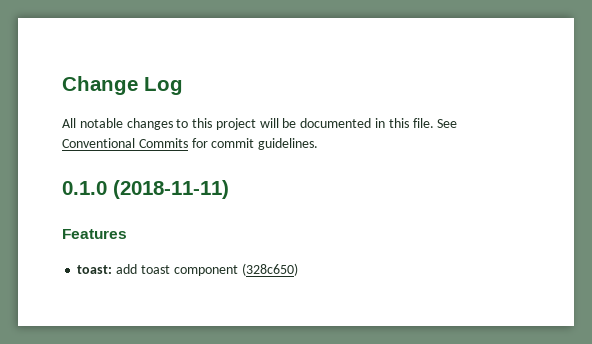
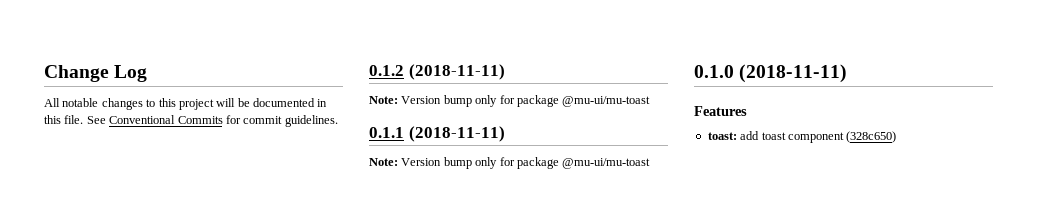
(319, 144) none -> [369,64,505,80] [369,95,651,107] [369,126,505,142] [369,157,651,169] // 0.1.2 (2018-11-11) // Note: Version bump only for package @mu-ui/mu-toast // 0.1.1 (2018-11-11) // Note: Version bump only for package @mu-ui/mu-toast

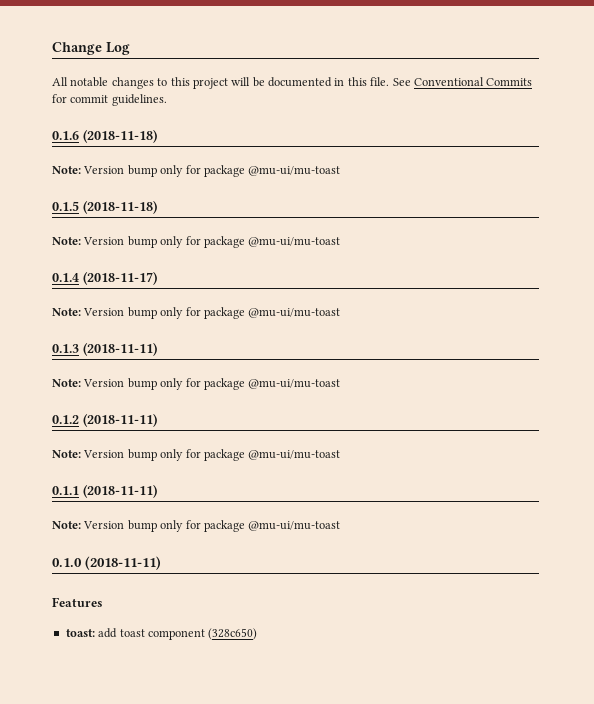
(338, 121) none -> [52,129,157,143] [52,165,341,177] [52,200,157,214] [52,236,341,248] [52,271,157,285] [52,307,341,319] [52,342,157,356] [52,378,341,390] // 0.1.6 (2018-11-18) // Note: Version bump only for package @mu-ui/mu-toast // 0.1.5 (2018-11-18) // Note: Version bump only for package @mu-ui/mu-toast // 0.1.4 (2018-11-17) // Note: Version bump only for package @mu-ui/mu-toast // 0.1.3 (2018-11-11) // Note: Version bump only for package @mu-ui/mu-toast

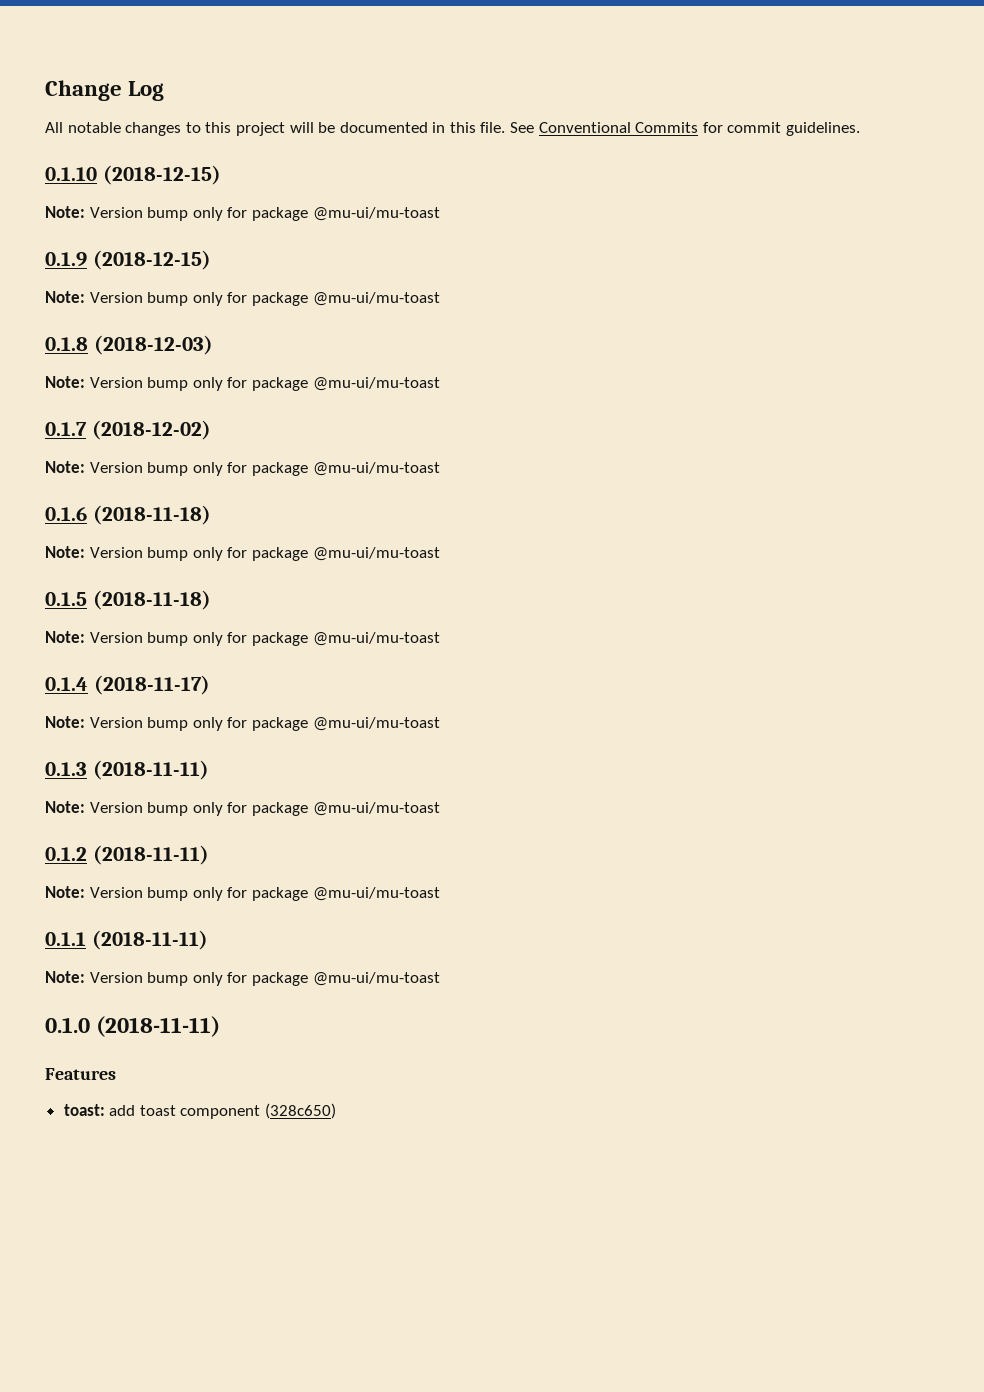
(167, 100) none -> [45,165,221,185] [45,206,440,221] [45,250,211,270] [45,291,440,306] [45,335,213,355] [45,376,440,391] [45,420,211,440] [45,461,440,476] // 0.1.10 (2018-12-15) // Note: Version bump only for package @mu-ui/mu-toast // 0.1.9 (2018-12-15) // Note: Version bump only for package @mu-ui/mu-toast // 0.1.8 (2018-12-03) // Note: Version bump only for package @mu-ui/mu-toast // 0.1.7 (2018-12-02) // Note: Version bump only for package @mu-ui/mu-toast

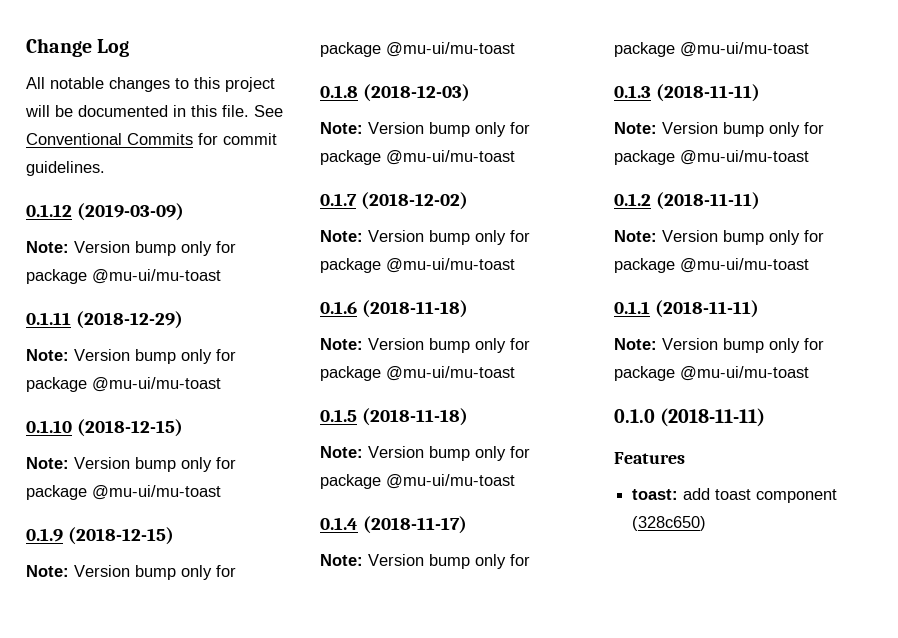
(861, 129) none -> [26,203,184,221] [26,241,236,256] [26,269,221,284] [26,311,183,329] [26,349,236,364] [26,377,221,392] // 0.1.12 (2019-03-09) // Note: Version bump only for package @mu-ui/mu-toast // 0.1.11 (2018-12-29) // Note: Version bump only for package @mu-ui/mu-toast

